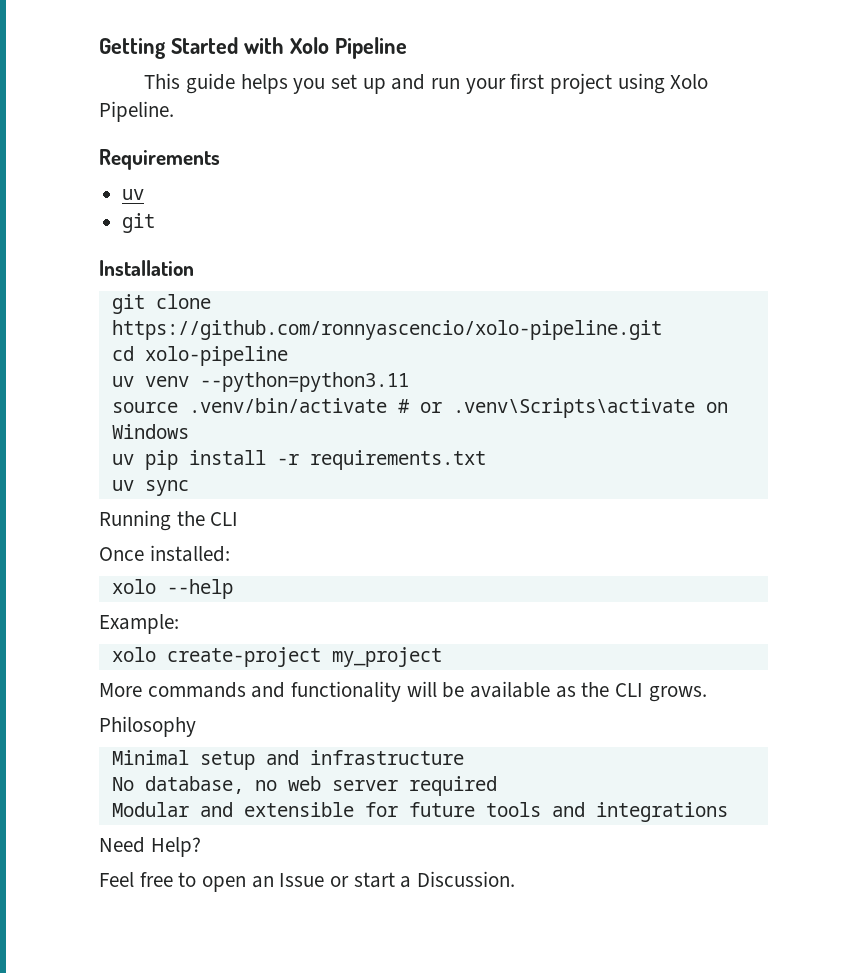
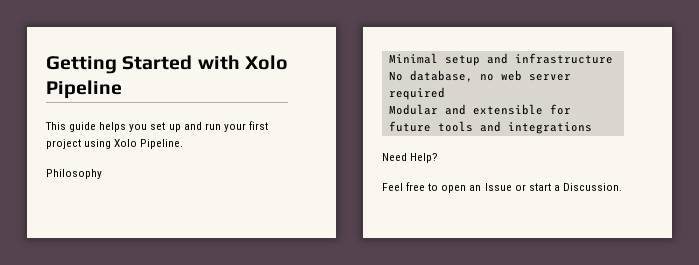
[99,149,220,170] [122,189,145,200] [122,213,156,233] [99,260,194,276] [111,294,211,314] [111,320,662,340] [111,346,288,366] [111,372,409,392] [111,398,728,418] [111,424,189,439] [111,450,486,470] [111,480,189,496] [99,510,239,531] [99,545,230,562] [111,579,233,599] [99,614,179,634] [111,647,442,667] [99,681,707,702] // Requirements // uv // git // Installation // git clone https://github.com/ronnyascencio/xolo-pipeline.git // cd xolo-pipeline // uv venv --python=python3.11 // source .venv/bin/activate # or .venv\Scripts\activate on Windows // uv pip install -r requirements.txt // uv sync // Running the CLI // Once installed: // xolo --help // Example: // xolo create-project my_project // More commands and functionality will be available as the CLI grows. -> (184, 144) none

